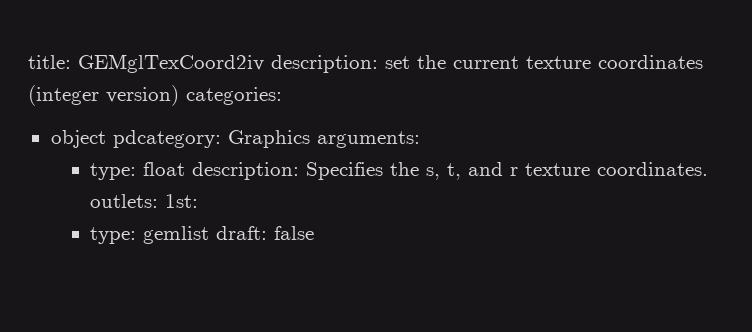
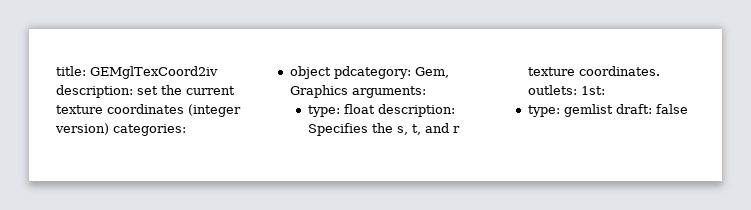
(221, 139) none -> [414,67,449,78] Gem,

